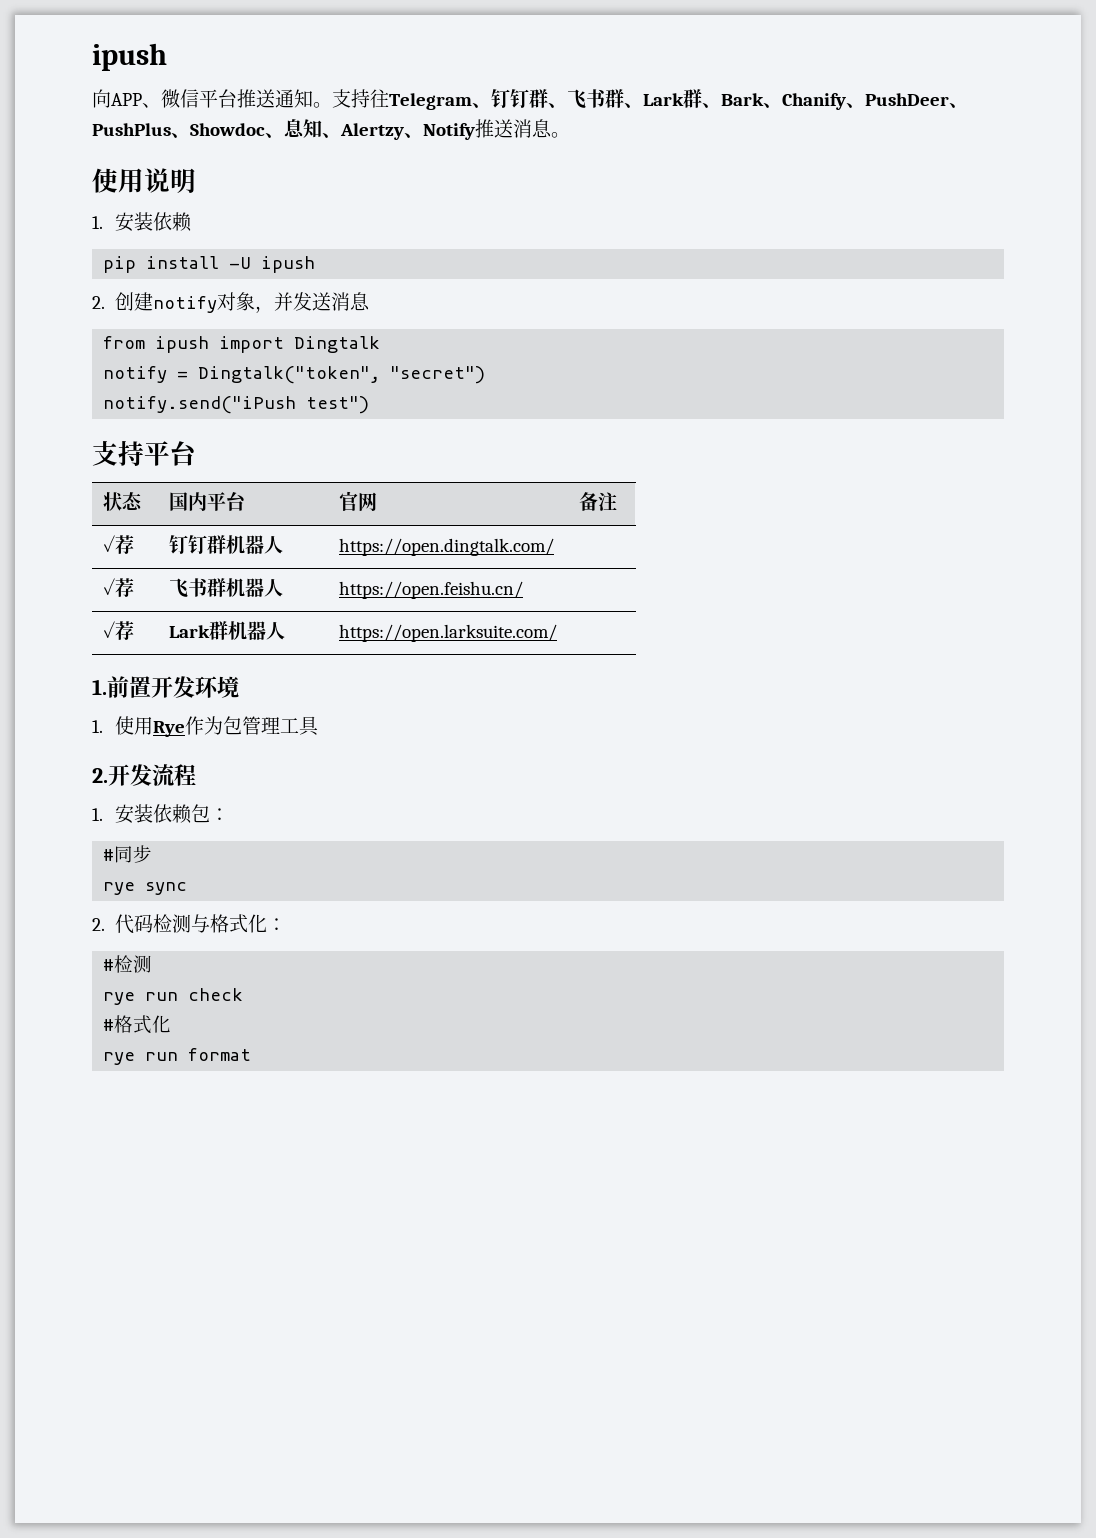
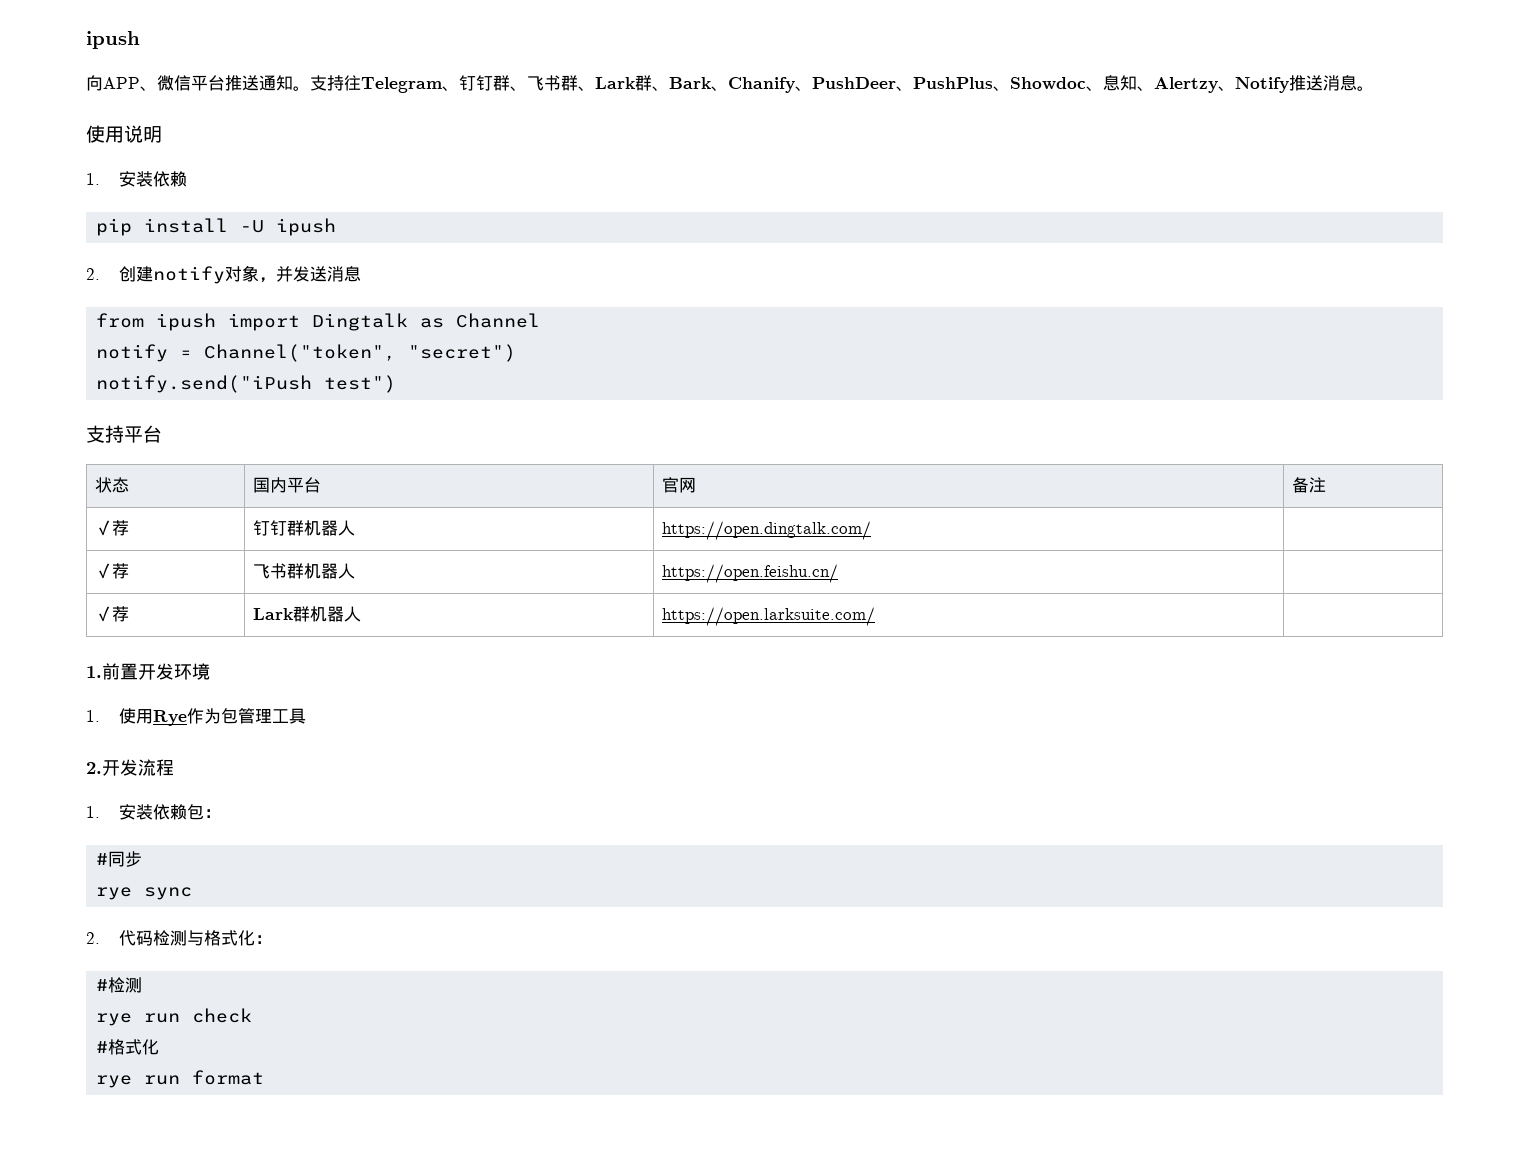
(381, 344) none -> [420,313,541,328] as Channel
[198,366,381,384] Dingtalk("token", -> [204,344,397,362] Channel("token",

